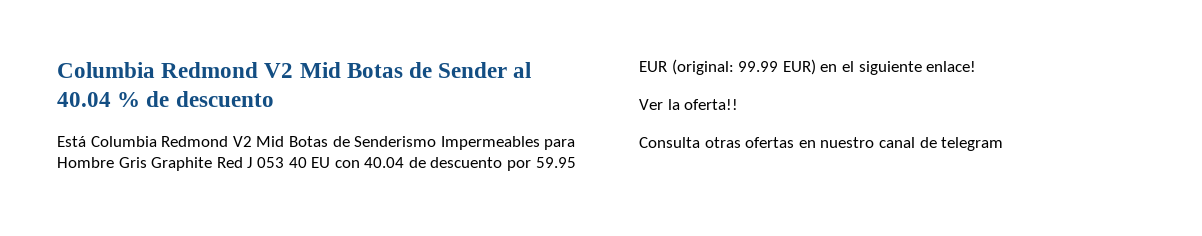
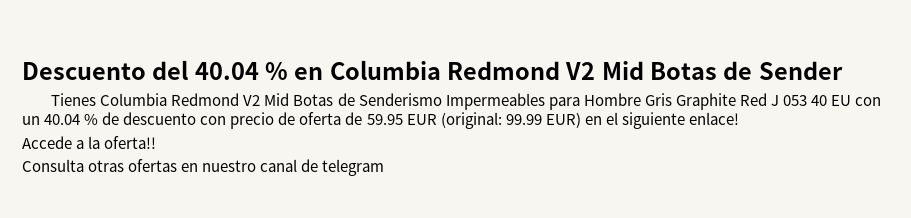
(57, 70) none -> [22,60,324,80] Descuento del 40.04 % en
[513,62,532,78] [57,91,274,107] [57,136,86,147] al 40.04 % de descuento // Está -> [51,93,97,106] // Tienes
[364,157,532,171] 40.04 de descuento por -> [22,112,363,129] un 40.04 % de descuento con precio de oferta de
[639,99,663,110] Ver -> [22,136,85,149] Accede a

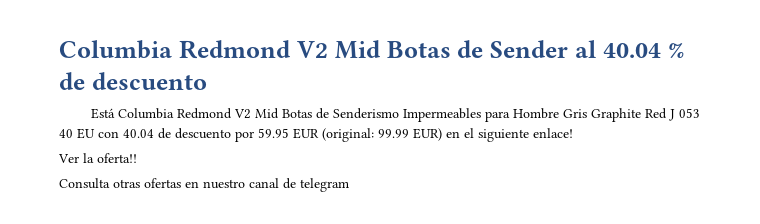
[22,60,324,80] Descuento del 40.04 % en -> (59, 49) none
[51,93,97,106] // Tienes -> [575,40,684,58] [59,72,207,90] [90,108,115,119] al 40.04 % de descuento // Está
[22,112,363,129] un 40.04 % de descuento con precio de oferta de -> [123,128,254,142] 40.04 de descuento por
[22,136,85,149] Accede a -> [58,154,79,163] Ver

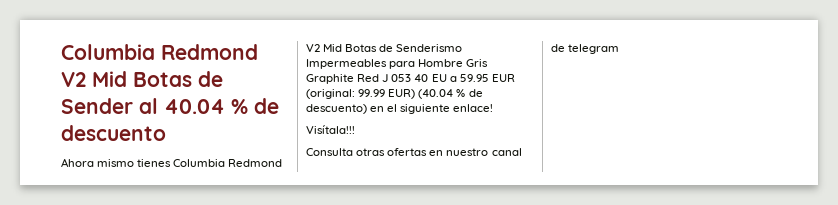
[90,108,115,119] Está -> [61,158,172,167] Ahora mismo tienes
[98,128,254,142] con 40.04 de descuento por -> [449,76,457,82] a
(442, 134) none -> [418,89,483,99] [306,104,367,114] (40.04 % de descuento)
[58,153,137,163] Ver la oferta!! -> [306,125,355,134] Visítala!!!

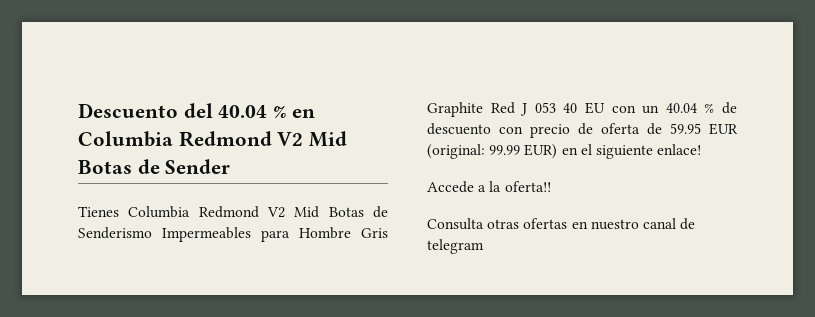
(61, 52) none -> [78,103,315,118] Descuento del 40.04 % en
[139,98,279,114] [61,125,166,141] [61,158,172,167] al 40.04 % de descuento // Ahora mismo tienes -> [78,206,119,217] // Tienes
[449,76,457,82] a -> [611,102,737,114] [427,123,662,138] con un 40.04 % de descuento con precio de oferta de
[418,89,483,99] [306,104,367,114] (40.04 % de descuento) -> (558, 151) none
[306,125,355,134] Visítala!!! -> [427,181,551,193] Accede a la oferta!!

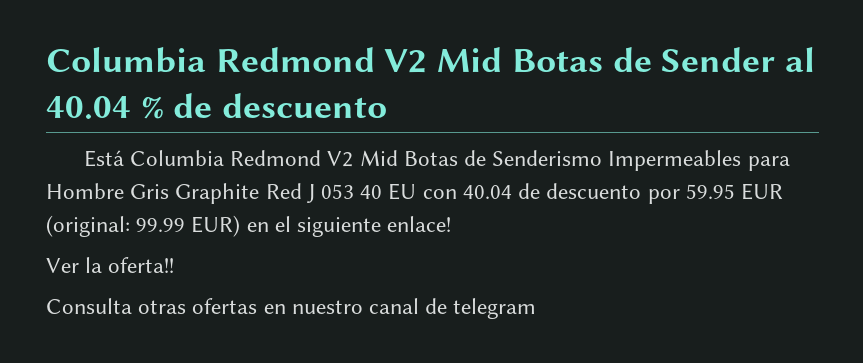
[78,103,315,118] Descuento del 40.04 % en -> (46, 60) none
[78,206,119,217] // Tienes -> [785,47,816,72] [46,93,388,119] [83,150,124,167] al 40.04 % de descuento // Está
[642,102,737,114] [427,123,662,138] un 40.04 % de descuento con precio de oferta de -> [462,183,680,204] 40.04 de descuento por
[427,181,487,193] Accede a -> [46,258,79,273] Ver

